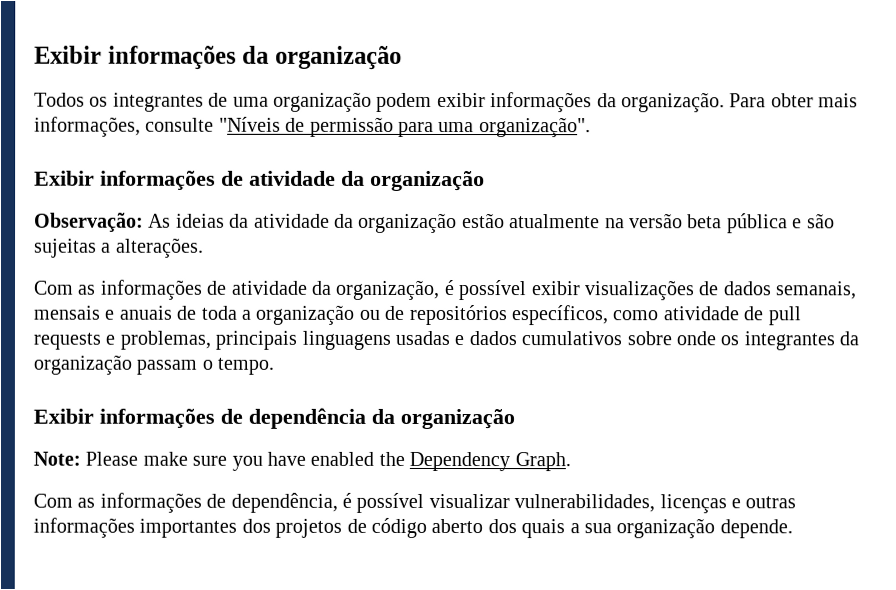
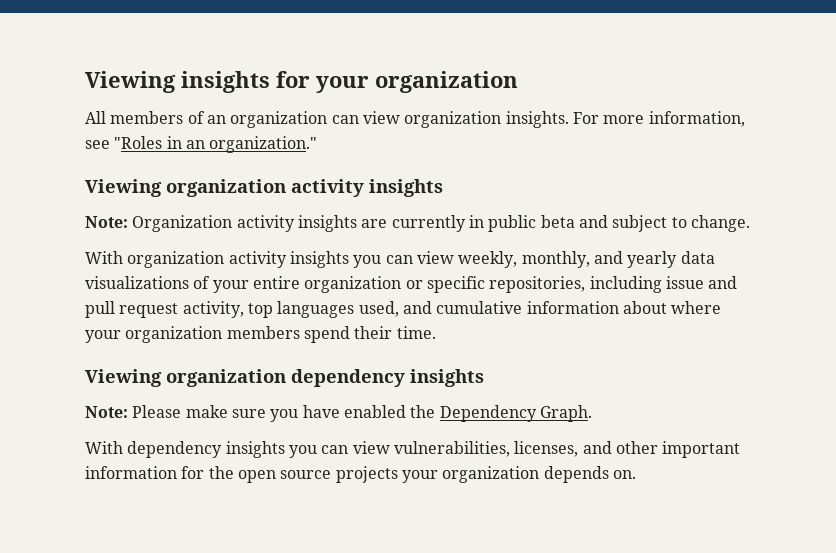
[34,45,402,70] [34,91,859,113] [34,116,591,138] [34,170,485,192] [34,212,835,234] [34,237,204,258] [34,279,858,301] [33,304,801,326] [33,330,860,351] [33,354,275,375] [33,407,515,430] Exibir informações da organização // Todos os integrantes de uma organização podem exibir informações da organização. Para obter mais informações, consulte "Níveis de permissão para uma organização". // Exibir informações de atividade da organização // Observação: As ideias da atividade da organização estão atualmente na versão beta pública e são sujeitas a alterações. // Com as informações de atividade da organização, é possível exibir visualizações de dados semanais, mensais e anuais de toda a organização ou de repositórios específicos, como atividade de pull requests e problemas, principais linguagens usadas e dados cumulativos sobre onde os integrantes da organização passam o tempo. // Exibir informações de dependência da organização -> [85,71,518,93] [85,111,745,128] [85,136,318,153] [85,179,443,197] [85,215,750,232] [85,251,715,268] [85,276,738,293] [85,301,722,318] [85,326,436,343] [85,369,484,387] Viewing insights for your organization // All members of an organization can view organization insights. For more information, see "Roles in an organization." // Viewing organization activity insights // Note: Organization activity insights are currently in public beta and subject to change. // With organization activity insights you can view weekly, monthly, and yearly data visualizations of your entire organization or specific repositories, including issue and pull request activity, top languages used, and cumulative information about where your organization members spend their time. // Viewing organization dependency insights
[33,492,797,514] [33,517,793,539] Com as informações de dependência, é possível visualizar vulnerabilidades, licenças e outras informações importantes dos projetos de código aberto dos quais a sua organização depende. -> [85,441,741,458] [85,466,636,483] With dependency insights you can view vulnerabilities, licenses, and other important information for the open source projects your organization depends on.

